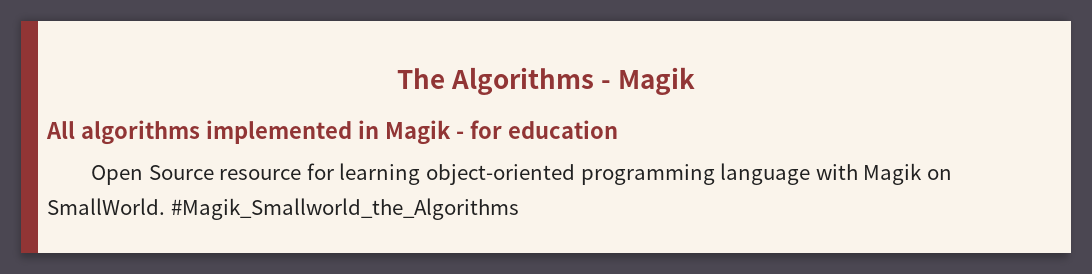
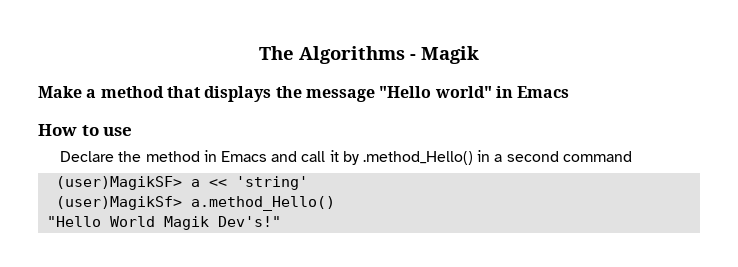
[46,120,618,145] [91,163,952,185] [47,198,519,220] All algorithms implemented in Magik - for education // Open Source resource for learning object-oriented programming language with Magik on SmallWorld. #Magik_Smallworld_the_Algorithms -> [38,86,570,102] [38,124,133,136] [60,150,632,165] [56,176,309,190] [56,196,336,211] [47,216,282,230] Make a method that displays the message "Hello world" in Emacs // How to use // Declare the method in Emacs and call it by .method_Hello() in a second command // (user)MagikSF> a << 'string' // (user)MagikSf> a.method_Hello() // "Hello World Magik Dev's!"

